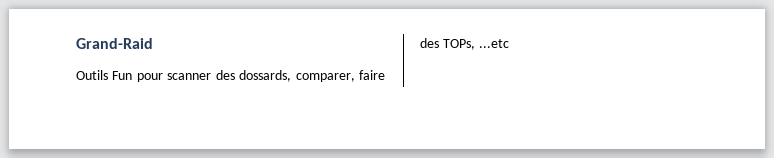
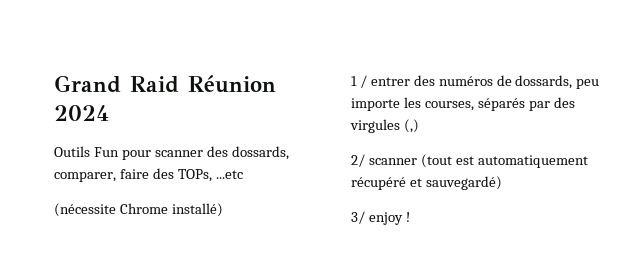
[76,38,153,49] Grand-Raid -> [54,75,276,93] [54,105,109,121] Grand Raid Réunion 2024
(509, 43) none -> [54,203,223,217] [351,75,600,89] [351,97,575,111] [350,119,419,133] [351,154,588,168] [351,176,502,190] [351,211,410,225] // (nécessite Chrome installé) // 1 / entrer des numéros de dossards, peu importe les courses, séparés par des virgules (,) // 2/ scanner (tout est automatiquement récupéré et sauvegardé) // 3/ enjoy !

